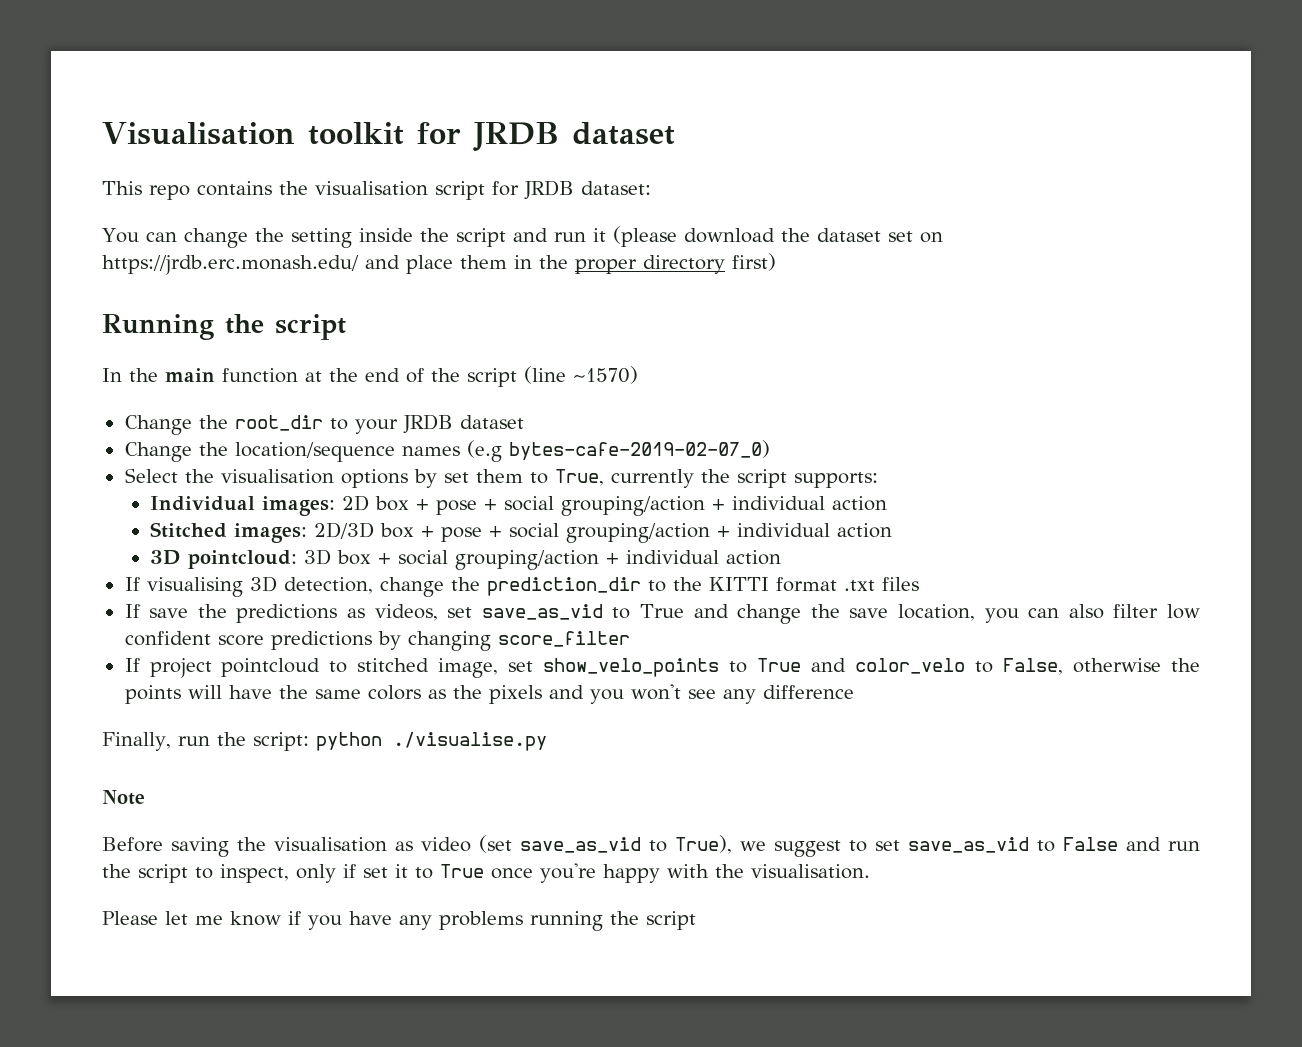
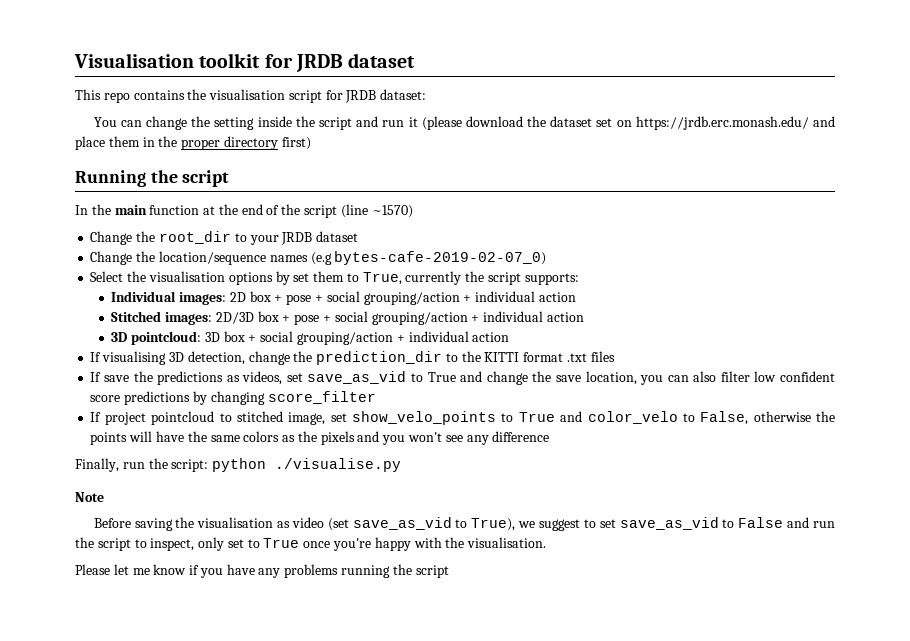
[343,864,408,878] if set it -> [227,539,244,548] set

